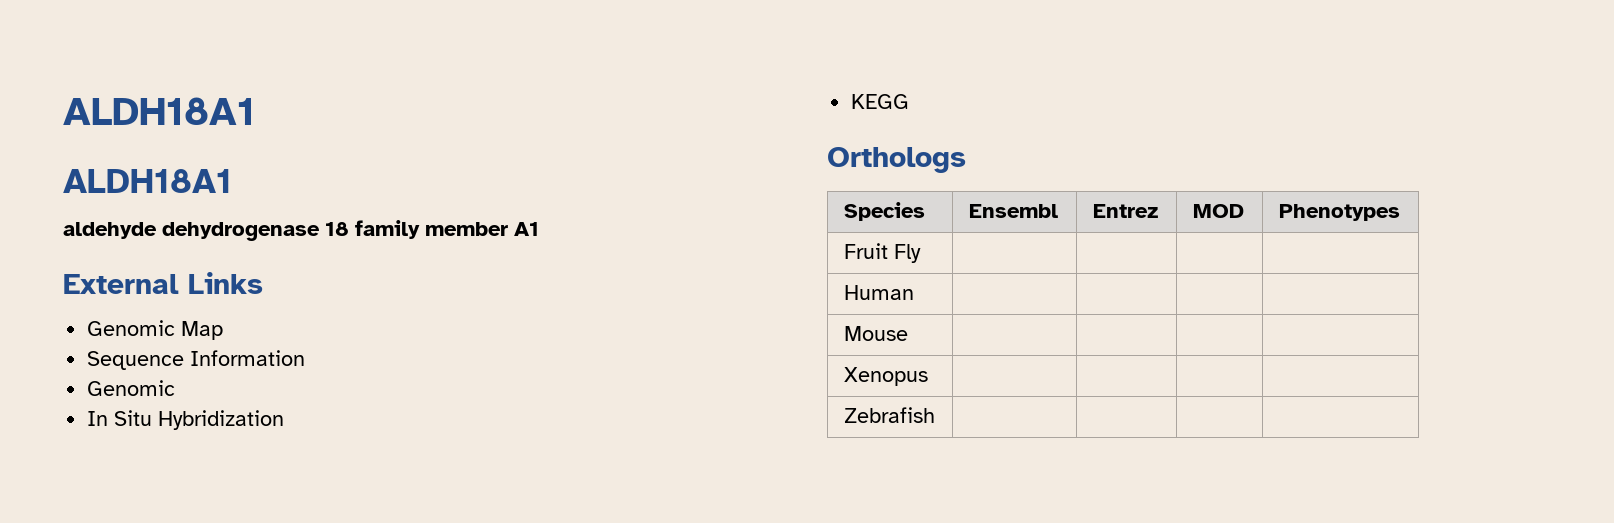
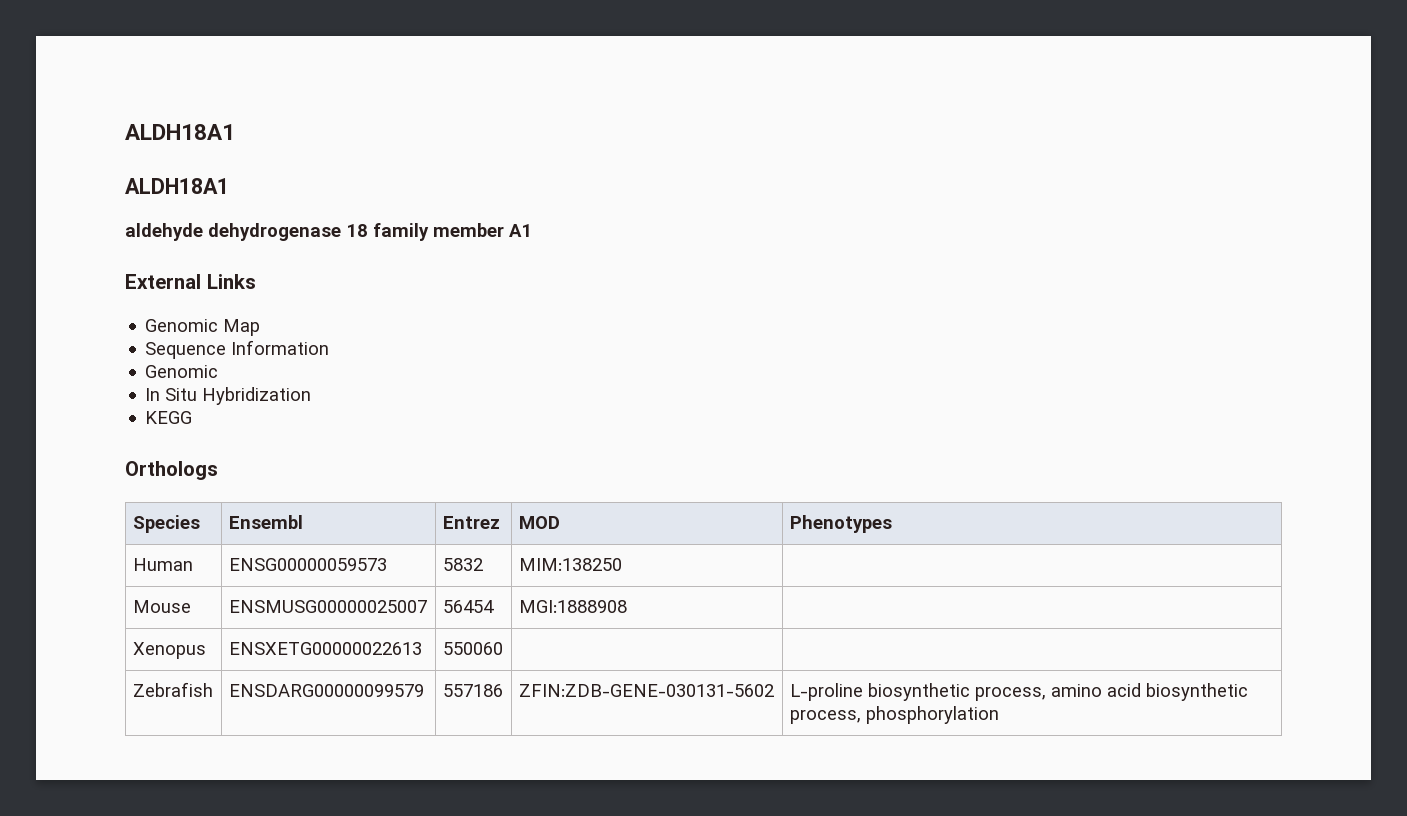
[843,243,921,263] // Fruit Fly | | | | -> (892, 524) none
[843,326,908,341] | | | // Mouse | | | -> [228,558,387,571] [442,558,483,571] [518,558,622,571] [132,600,191,613] [228,600,427,613] [442,600,494,613] [518,600,627,613] ENSG00000059573 | 5832 | MIM:138250 | // Mouse | ENSMUSG00000025007 | 56454 | MGI:1888908
(928, 376) | -> [228,642,422,655] [442,642,503,655] ENSXETG00000022613 | 550060
(935, 415) | | | -> [228,684,424,697] [442,684,503,697] [518,684,774,697] [789,683,1248,701] [789,706,999,724] ENSDARG00000099579 | 557186 | ZFIN:ZDB-GENE-030131-5602 | L-proline biosynthetic process, amino acid biosynthetic process, phosphorylation

